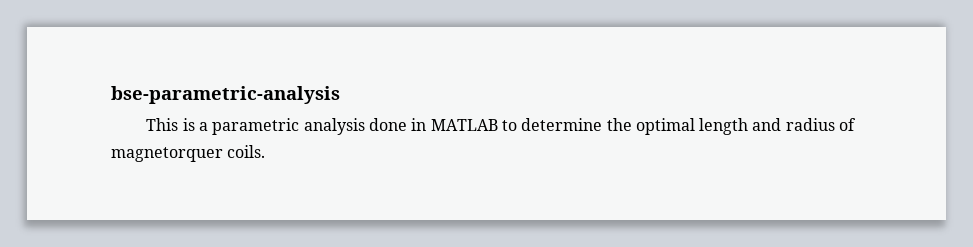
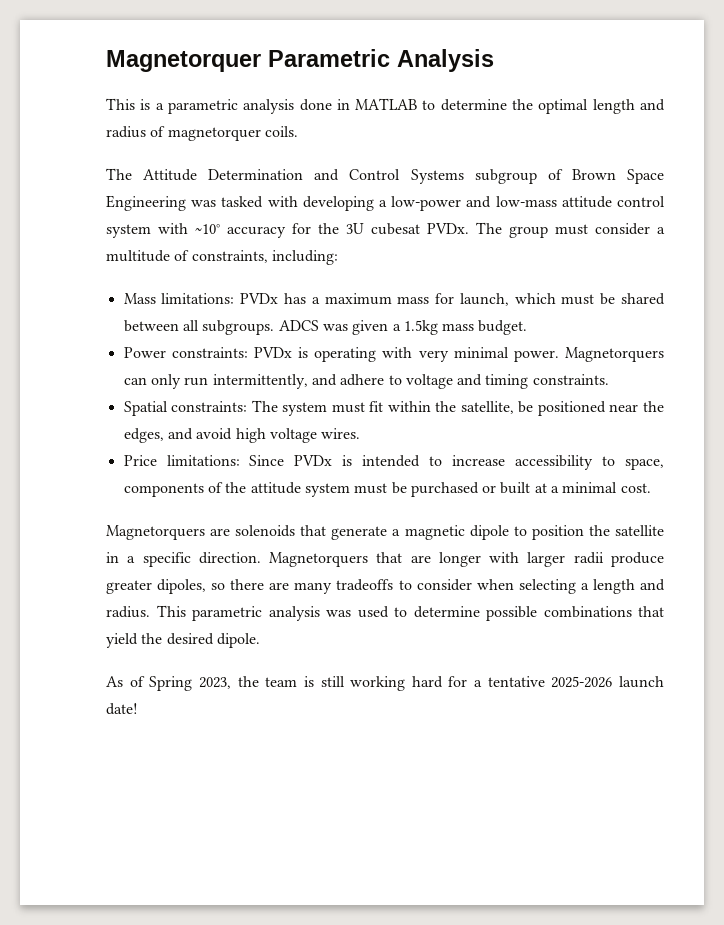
[111,86,340,104] bse-parametric-analysis -> [106,49,494,72] Magnetorquer Parametric Analysis
(266, 151) none -> [106,168,664,184] [106,195,665,211] [106,222,665,238] [106,250,338,265] [123,293,665,306] [123,320,528,335] [123,347,665,362] [123,374,609,389] [123,400,664,416] [123,428,361,443] [123,455,664,470] [123,482,651,497] [106,525,664,540] [106,552,664,567] [106,579,666,594] [106,605,664,621] [106,633,260,648] [106,676,665,691] [106,703,138,715] // The Attitude Determination and Control Systems subgroup of Brown Space Engineering was tasked with developing a low-power and low-mass attitude control system with ~10° accuracy for the 3U cubesat PVDx. The group must consider a multitude of constraints, including: // Mass limitations: PVDx has a maximum mass for launch, which must be shared between all subgroups. ADCS was given a 1.5kg mass budget. // Power constraints: PVDx is operating with very minimal power. Magnetorquers can only run intermittently, and adhere to voltage and timing constraints. // Spatial constraints: The system must fit within the satellite, be positioned near the edges, and avoid high voltage wires. // Price limitations: Since PVDx is intended to increase accessibility to space, components of the attitude system must be purchased or built at a minimal cost. // Magnetorquers are solenoids that generate a magnetic dipole to position the satellite in a specific direction. Magnetorquers that are longer with larger radii produce greater dipoles, so there are many tradeoffs to consider when selecting a length and radius. This parametric analysis was used to determine possible combinations that yield the desired dipole. // As of Spring 2023, the team is still working hard for a tentative 2025-2026 launch date!

